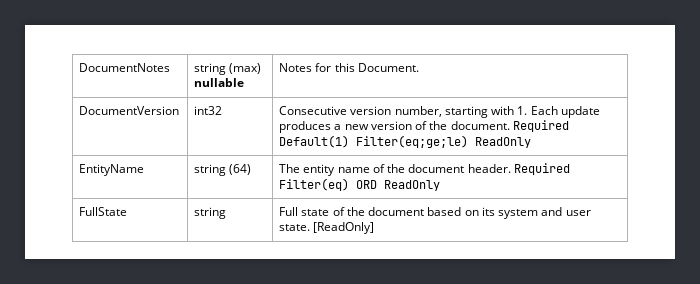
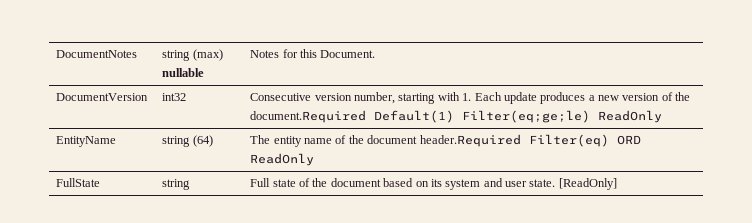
[450,120,569,132] document. Required -> [250,110,367,123] document.Required
[467,163,570,175] header. Required -> [419,134,521,147] header.Required

